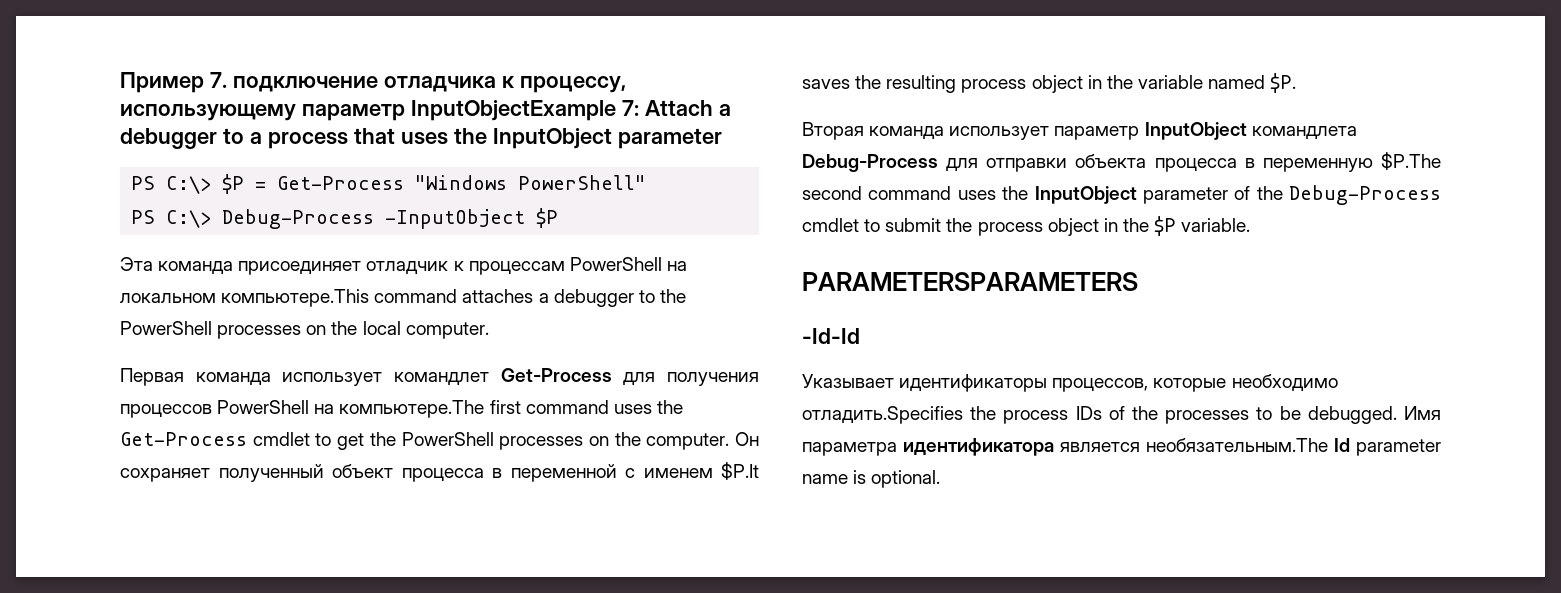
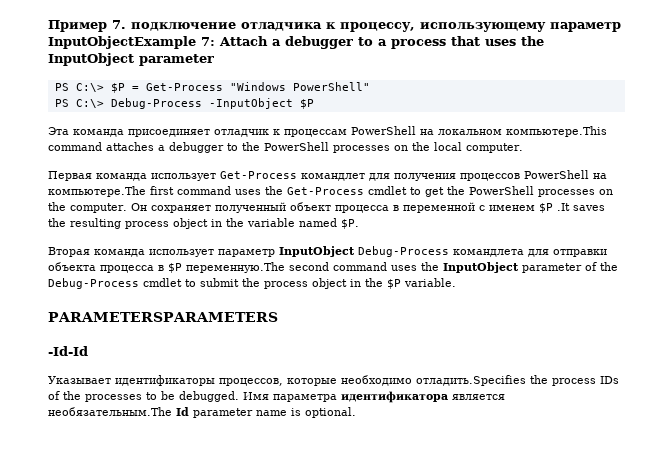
[394,368,612,385] командлет Get-Process -> [220,171,365,181] Get-Process командлет
[721,462,759,480] $P.It -> [538,203,570,213] $P .It
[1251,126,1357,139] [802,154,938,172] командлета Debug-Process -> [358,246,524,257] Debug-Process командлета
[1262,152,1441,172] переменную $P.The -> [168,262,285,273] $P переменную.The

